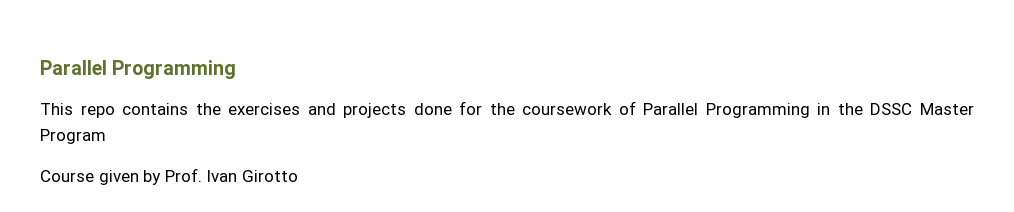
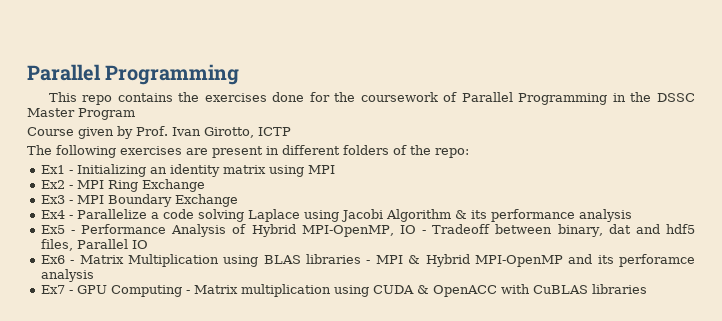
[307,103,407,118] and projects -> (267, 97) none
[241,170,298,182] Girotto -> [204,127,291,138] [27,145,469,158] [40,164,335,177] [40,179,205,192] [40,194,238,207] [40,209,632,222] [40,224,696,237] [40,239,148,251] [40,254,695,267] [40,269,94,282] [40,284,647,297] Girotto, ICTP // The following exercises are present in different folders of the repo: // Ex1 - Initializing an identity matrix using MPI // Ex2 - MPI Ring Exchange // Ex3 - MPI Boundary Exchange // Ex4 - Parallelize a code solving Laplace using Jacobi Algorithm & its performance analysis // Ex5 - Performance Analysis of Hybrid MPI-OpenMP, IO - Tradeoff between binary, dat and hdf5 files, Parallel IO // Ex6 - Matrix Multiplication using BLAS libraries - MPI & Hybrid MPI-OpenMP and its perforamce analysis // Ex7 - GPU Computing - Matrix multiplication using CUDA & OpenACC with CuBLAS libraries

